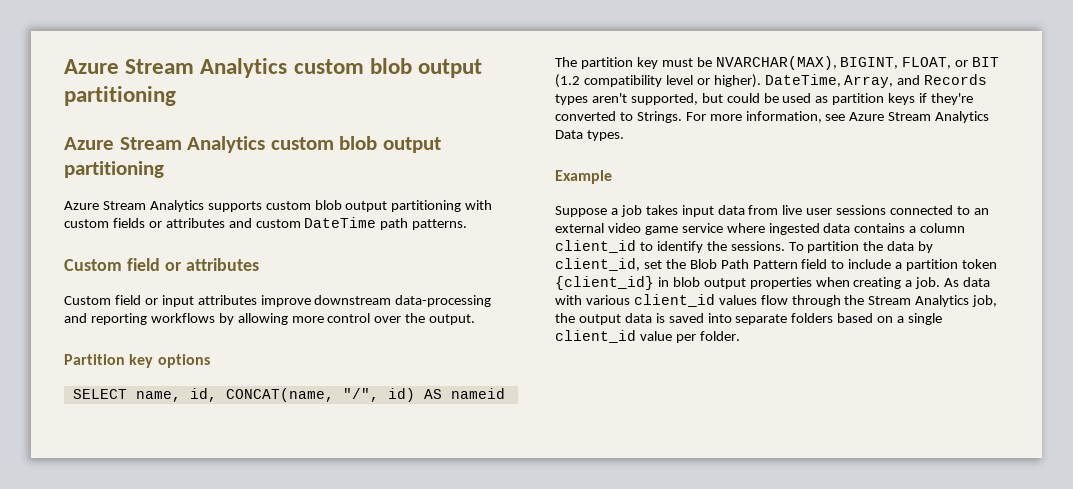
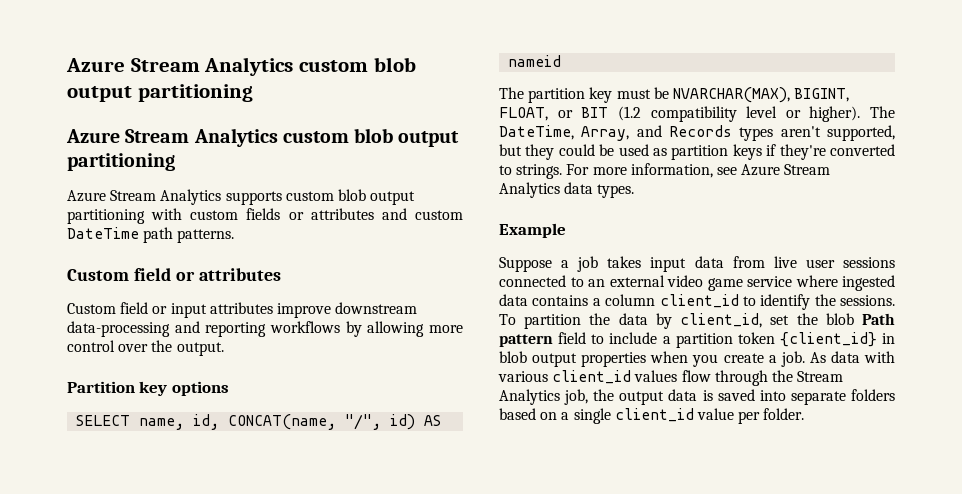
(761, 81) none -> [870,106,895,118] The
(723, 98) none -> [525,144,555,160] they
[636,111,682,123] Strings. -> [516,164,563,179] strings.
[555,130,583,139] Data -> [564,182,594,194] data
[689,259,798,269] Blob Path Pattern -> [825,313,895,325] [499,334,553,347] blob Path pattern
[853,277,902,289] creating -> [692,353,764,367] you create

